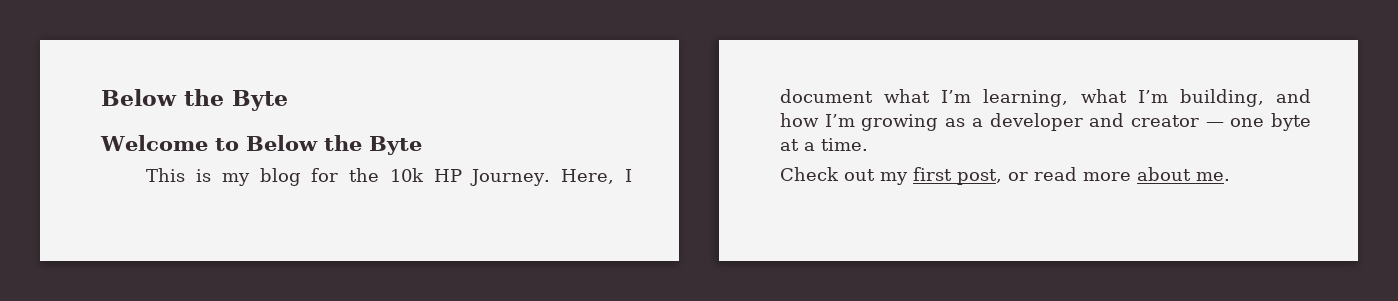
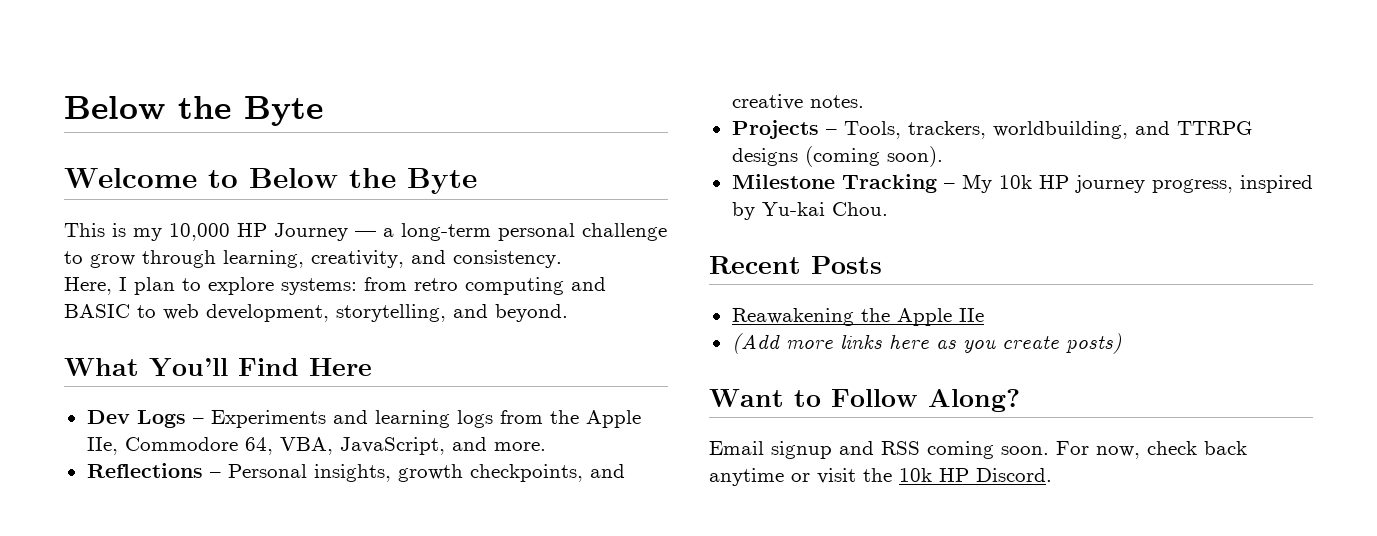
[259,168,633,186] [780,89,1311,107] [780,113,1311,131] [780,138,868,151] [780,167,1230,185] blog for the 10k HP Journey. Here, I document what I’m learning, what I’m building, and how I’m growing as a developer and creator — one byte at a time. // Check out my first post, or read more about me. -> [169,223,667,241] [64,250,562,268] [64,277,606,295] [64,304,568,322] [64,358,372,377] [86,410,641,428] [86,437,546,455] [86,463,625,482] [731,94,864,110] [731,120,1252,139] [731,146,943,167] [731,174,1313,193] [731,202,888,220] [709,256,882,274] [731,308,984,326] [731,333,1122,354] [709,389,1020,412] [709,441,1247,459] [709,468,1052,486] 10,000 HP Journey — a long-term personal challenge to grow through learning, creativity, and consistency. // Here, I plan to explore systems: from retro computing and BASIC to web development, storytelling, and beyond. // What You’ll Find Here // Dev Logs – Experiments and learning logs from the Apple IIe, Commodore 64, VBA, JavaScript, and more. // Reflections – Personal insights, growth checkpoints, and creative notes. // Projects – Tools, trackers, worldbuilding, and TTRPG designs (coming soon). // Milestone Tracking – My 10k HP journey progress, inspired by Yu-kai Chou. // Recent Posts // Reawakening the Apple IIe // (Add more links here as you create posts) // Want to Follow Along? // Email signup and RSS coming soon. For now, check back anytime or visit the 10k HP Discord.

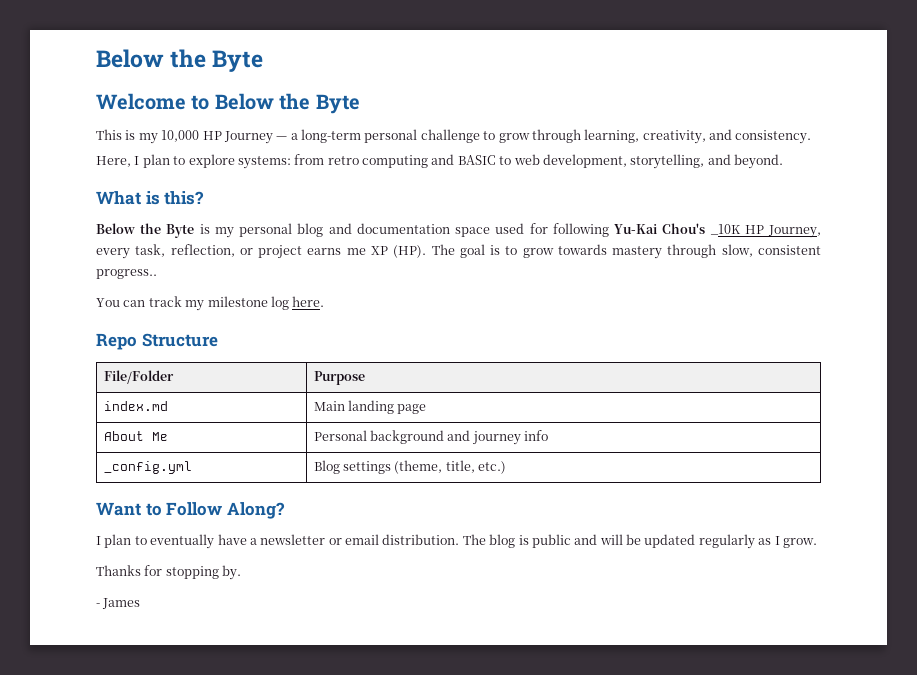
[149,358,372,377] [86,410,641,428] [86,437,546,455] [86,463,625,482] [731,94,864,110] [731,120,1252,139] [731,146,943,167] [731,174,1313,193] [731,202,888,220] [709,256,882,274] [731,308,984,326] [731,333,1122,354] [709,389,1020,412] [709,441,1247,459] [709,468,1052,486] You’ll Find Here // Dev Logs – Experiments and learning logs from the Apple IIe, Commodore 64, VBA, JavaScript, and more. // Reflections – Personal insights, growth checkpoints, and creative notes. // Projects – Tools, trackers, worldbuilding, and TTRPG designs (coming soon). // Milestone Tracking – My 10k HP journey progress, inspired by Yu-kai Chou. // Recent Posts // Reawakening the Apple IIe // (Add more links here as you create posts) // Want to Follow Along? // Email signup and RSS coming soon. For now, check back anytime or visit the 10k HP Discord. -> [145,191,205,205] [96,223,822,238] [96,244,822,259] [96,269,157,279] [96,296,325,311] [96,333,218,350] [103,370,174,384] [313,371,365,385] [103,401,168,411] [313,400,427,414] [103,431,168,441] [313,430,549,445] [103,461,192,474] [313,460,507,474] [96,502,285,519] [96,534,817,549] [96,565,242,580] [96,598,141,609] is this? // Below the Byte is my personal blog and documentation space used for following Yu-Kai Chou's _10K HP Journey, every task, reflection, or project earns me XP (HP). The goal is to grow towards mastery through slow, consistent progress.. // You can track my milestone log here. // Repo Structure // File/Folder | Purpose // index.md | Main landing page // About Me | Personal background and journey info // _config.yml | Blog settings (theme, title, etc.) // Want to Follow Along? // I plan to eventually have a newsletter or email distribution. The blog is public and will be updated regularly as I grow. // Thanks for stopping by. // - James

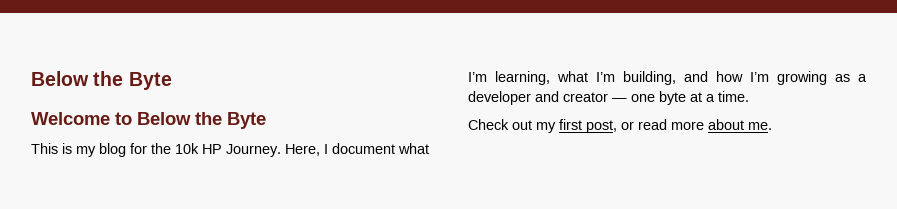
[161,129,812,144] [96,154,783,169] [96,191,205,205] [96,223,822,238] [96,244,822,259] [96,269,157,279] [96,296,325,311] [96,333,218,350] [103,370,174,384] [313,371,365,385] [103,401,168,411] [313,400,427,414] [103,431,168,441] [313,430,549,445] [103,461,192,474] [313,460,507,474] [96,502,285,519] [96,534,817,549] [96,565,242,580] [96,598,141,609] 10,000 HP Journey — a long-term personal challenge to grow through learning, creativity, and consistency. // Here, I plan to explore systems: from retro computing and BASIC to web development, storytelling, and beyond. // What is this? // Below the Byte is my personal blog and documentation space used for following Yu-Kai Chou's _10K HP Journey, every task, reflection, or project earns me XP (HP). The goal is to grow towards mastery through slow, consistent progress.. // You can track my milestone log here. // Repo Structure // File/Folder | Purpose // index.md | Main landing page // About Me | Personal background and journey info // _config.yml | Blog settings (theme, title, etc.) // Want to Follow Along? // I plan to eventually have a newsletter or email distribution. The blog is public and will be updated regularly as I grow. // Thanks for stopping by. // - James -> [99,143,429,157] [468,71,867,85] [468,91,749,105] [468,119,772,133] blog for the 10k HP Journey. Here, I document what I’m learning, what I’m building, and how I’m growing as a developer and creator — one byte at a time. // Check out my first post, or read more about me.

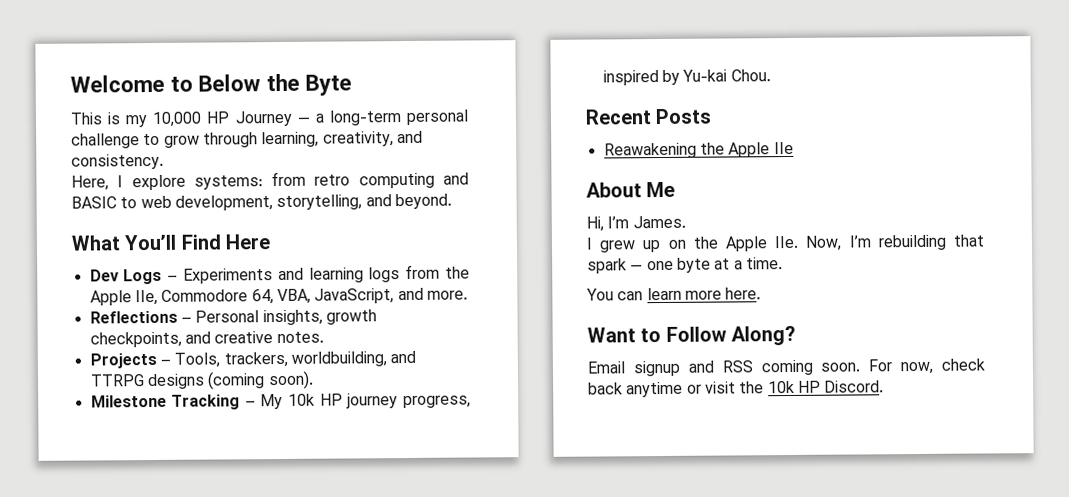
[31,71,172,90] Below the Byte // -> (70, 83) none
[99,143,429,157] [468,71,867,85] [468,91,608,105] blog for the 10k HP Journey. Here, I document what I’m learning, what I’m building, and how I’m growing as a developer and creator -> [152,109,469,127] [71,130,423,149] [71,153,164,170] [71,171,469,191] [71,193,452,211] [71,234,271,251] [89,264,471,285] [89,287,468,306] [89,309,377,326] [89,331,324,348] [89,350,417,369] [89,370,314,390] [90,393,471,410] [602,69,771,86] [585,108,713,125] [603,141,794,159] [586,181,676,198] [586,215,686,232] [586,234,984,253] [587,258,627,274] 10,000 HP Journey — a long-term personal challenge to grow through learning, creativity, and consistency. // Here, I explore systems: from retro computing and BASIC to web development, storytelling, and beyond. // What You’ll Find Here // Dev Logs – Experiments and learning logs from the Apple IIe, Commodore 64, VBA, JavaScript, and more. // Reflections – Personal insights, growth checkpoints, and creative notes. // Projects – Tools, trackers, worldbuilding, and TTRPG designs (coming soon). // Milestone Tracking – My 10k HP journey progress, inspired by Yu-kai Chou. // Recent Posts // Reawakening the Apple IIe // About Me // Hi, I’m James. // I grew up on the Apple IIe. Now, I’m rebuilding that spark
[468,119,772,133] Check out my first post, or read more about me. -> [586,287,762,301] [587,325,797,346] [587,358,985,377] [588,380,885,398] You can learn more here. // Want to Follow Along? // Email signup and RSS coming soon. For now, check back anytime or visit the 10k HP Discord.

